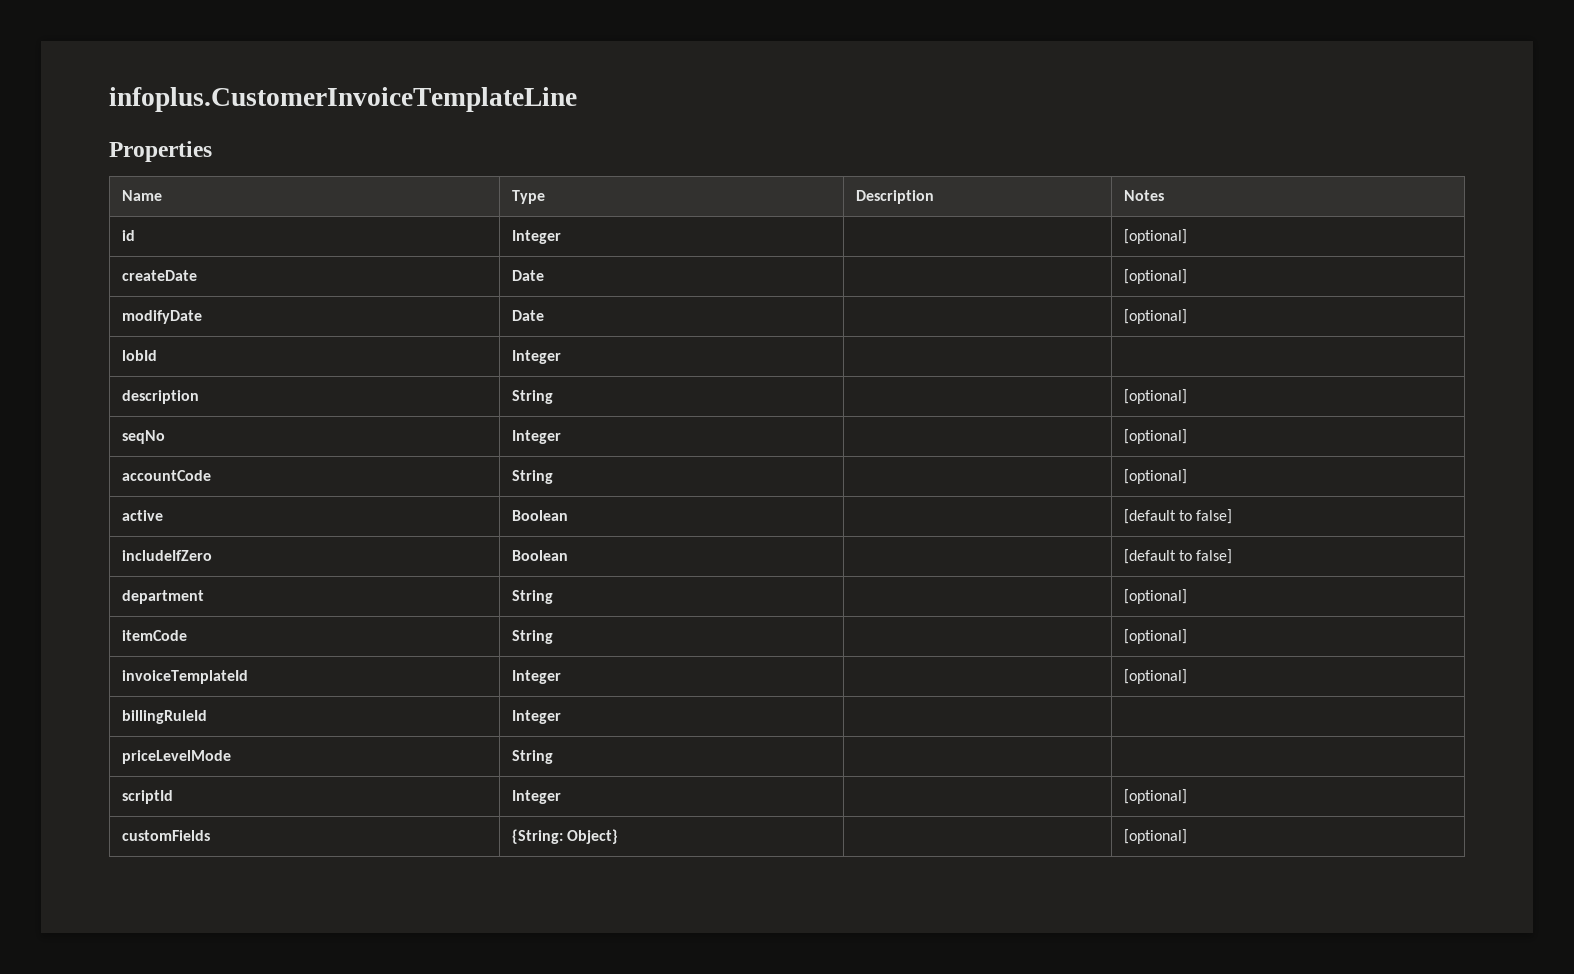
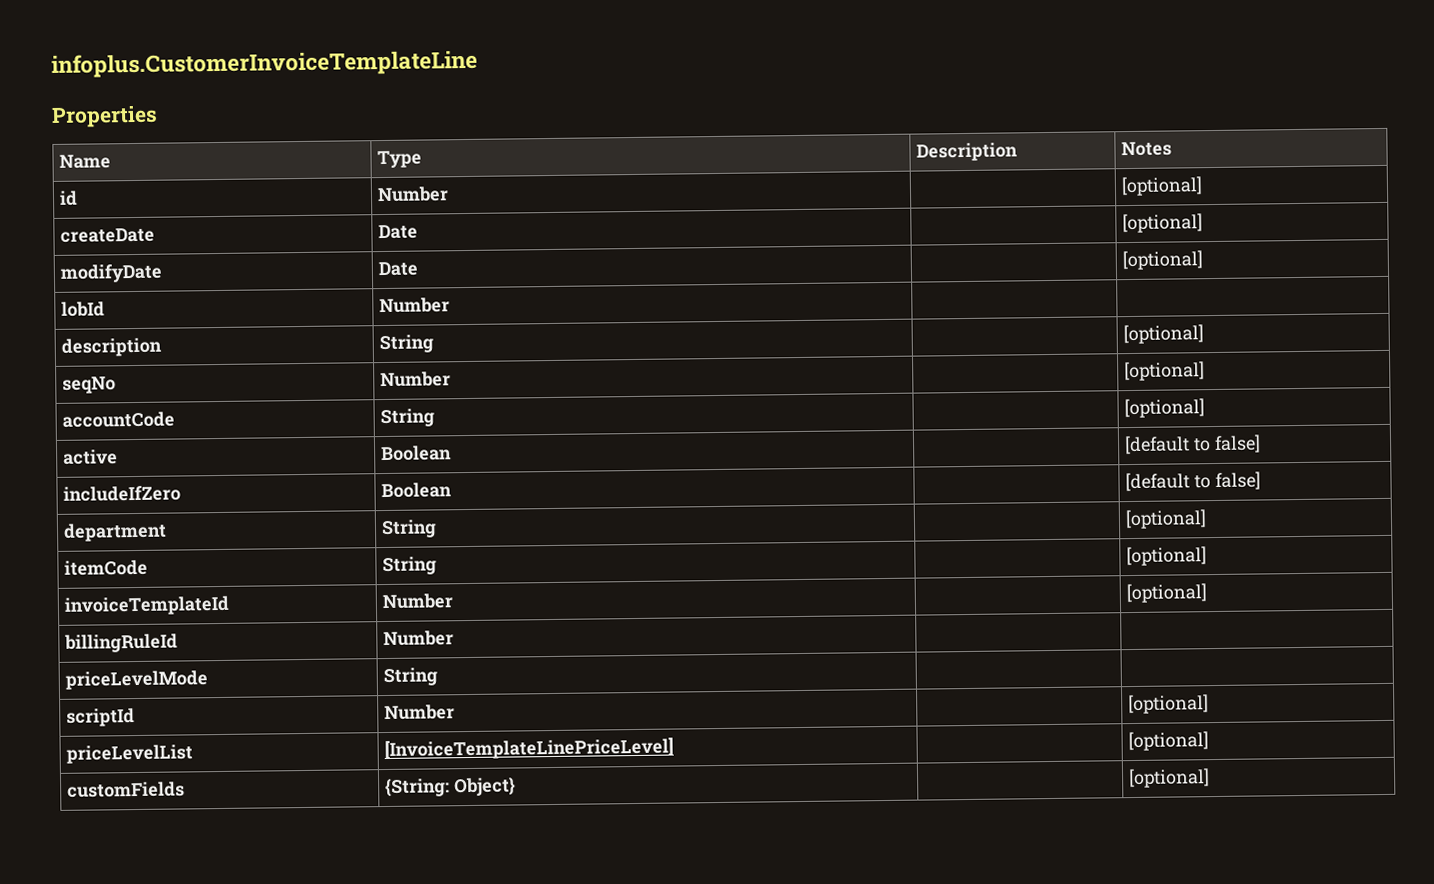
[511,230,561,244] Integer -> [377,186,450,203] Number
[511,350,561,364] Integer -> [379,297,451,314] Number
[511,430,561,444] Integer -> [380,371,452,388] Number
[511,670,561,684] Integer -> [382,593,454,610] Number
[511,710,561,724] Integer -> [383,630,455,647] Number
[511,790,561,804] Integer -> [384,704,456,721] [1128,694,1210,715] [66,744,194,764] [384,737,675,761] Number | | [optional] // priceLevelList | [InvoiceTemplateLinePriceLevel]

